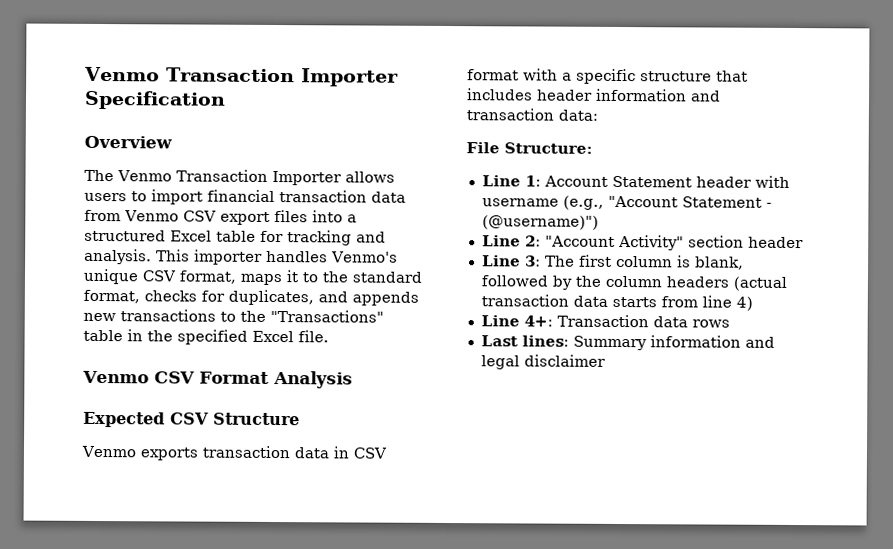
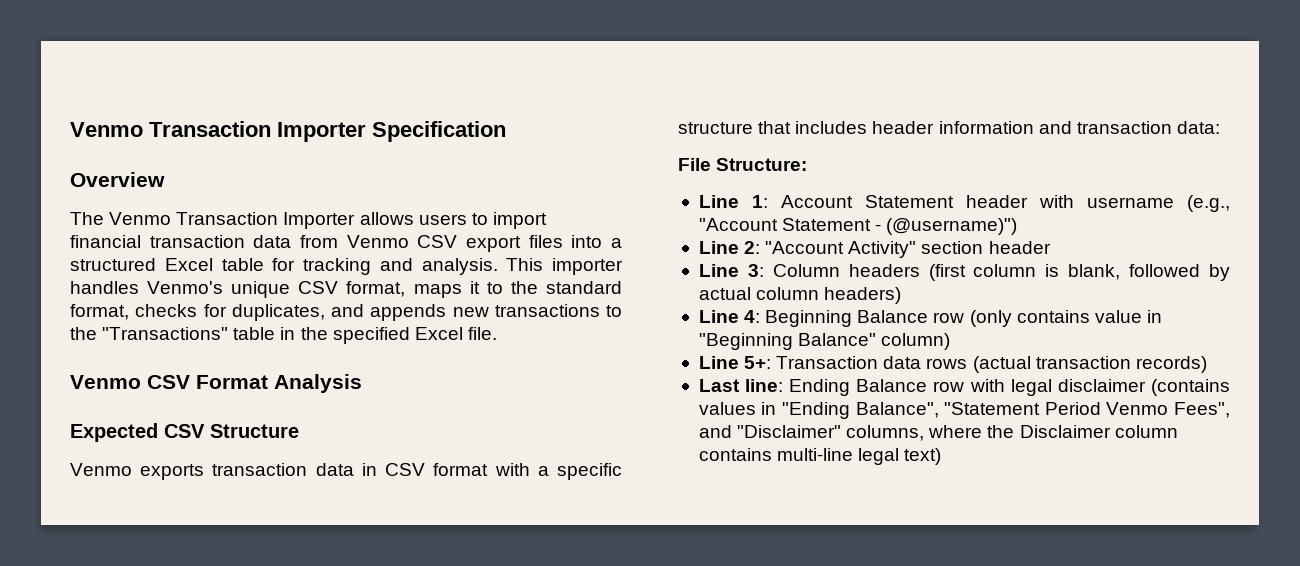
[544,254,612,267] The first -> [772,264,966,281] Column headers (first
[574,275,787,291] [480,294,753,311] [480,314,730,328] [480,335,775,351] [480,354,606,370] the column headers (actual transaction data starts from line 4) // Line 4+: Transaction data rows // Last lines: Summary information and legal disclaimer -> [698,287,902,304] [698,310,1162,327] [698,333,951,350] [698,356,1207,373] [698,379,1230,396] [698,402,1230,419] [698,425,1178,441] [698,448,942,465] actual column headers) // Line 4: Beginning Balance row (only contains value in "Beginning Balance" column) // Line 5+: Transaction data rows (actual transaction records) // Last line: Ending Balance row with legal disclaimer (contains values in "Ending Balance", "Statement Period Venmo Fees", and "Disclaimer" columns, where the Disclaimer column contains multi-line legal text)

